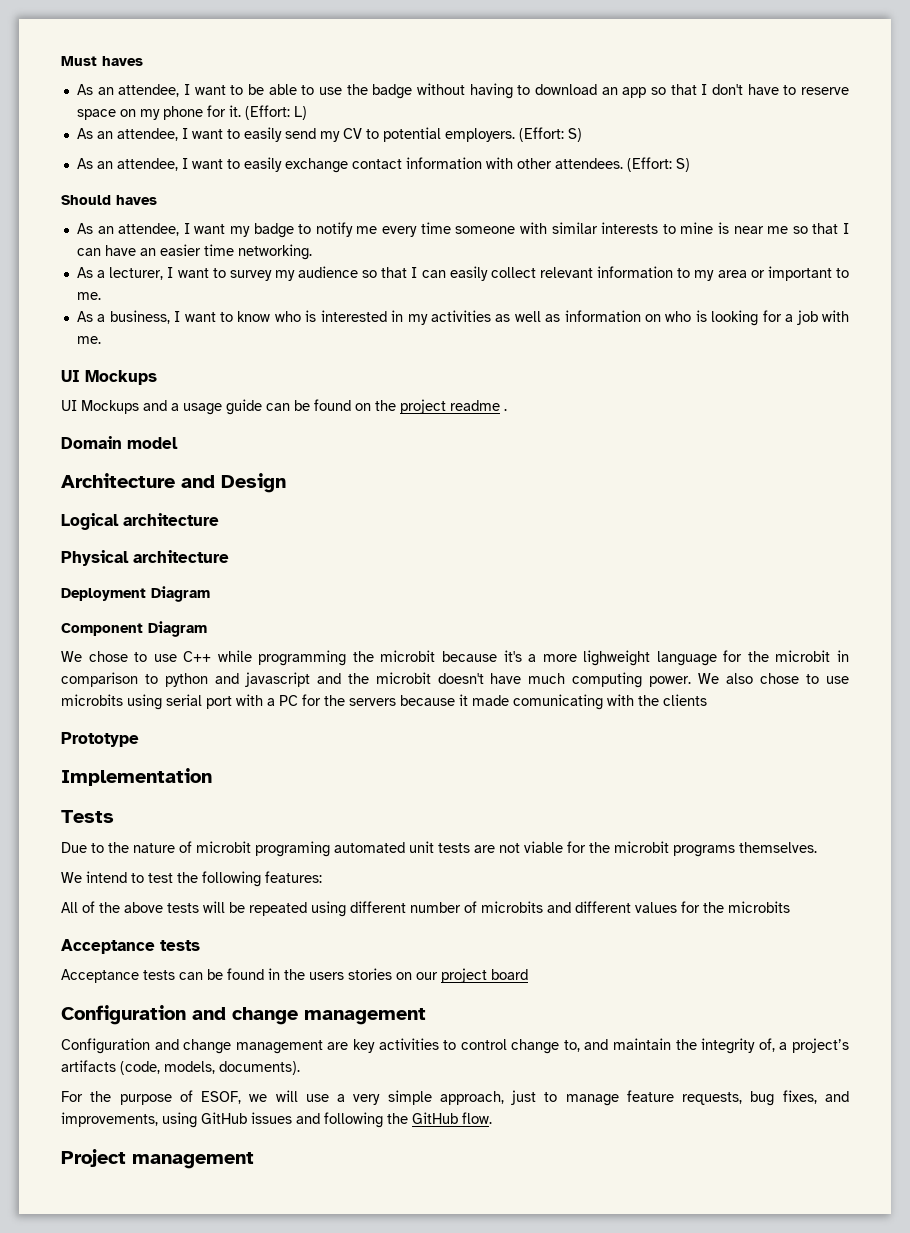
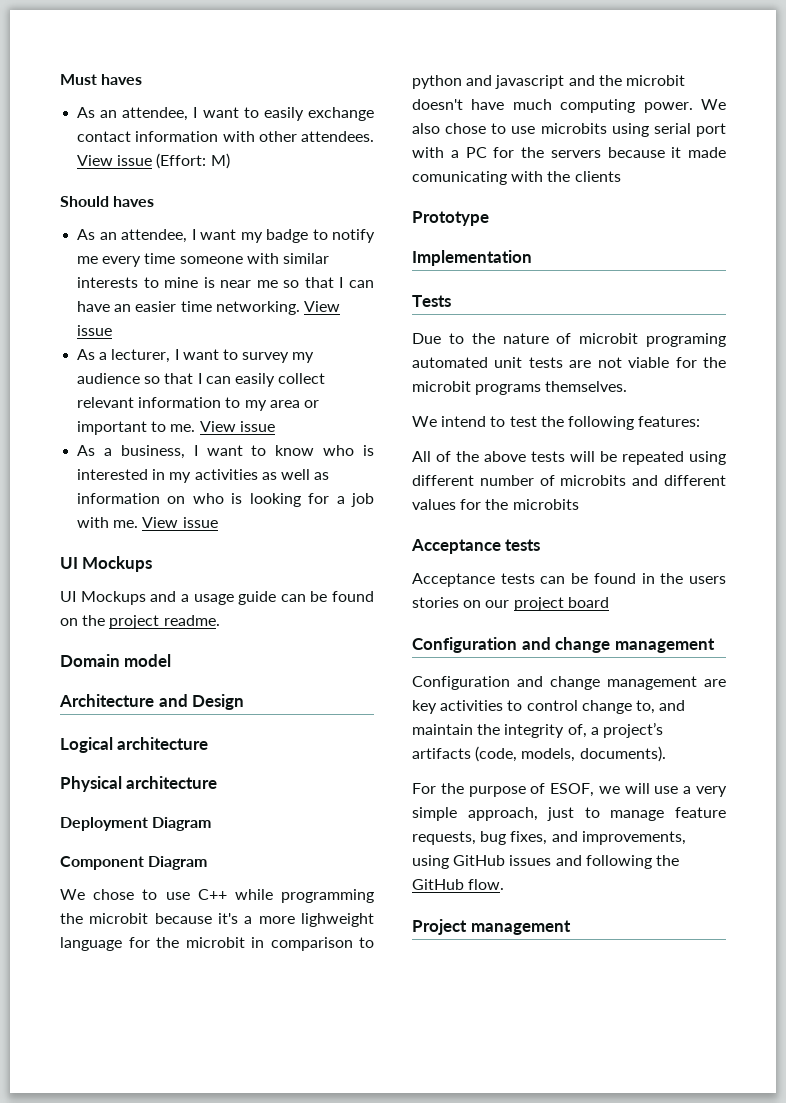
[76,83,850,99] [76,105,307,120] [76,127,582,142] // As an attendee, I want to be able to use the badge without having to download an app so that I don't have to reserve space on my phone for it. (Effort: L) // As an attendee, I want to easily send my CV to potential employers. (Effort: S) -> (143, 79) none
[626,157,690,172] (Effort: S) -> [77,153,230,169] View issue (Effort: M)
(312, 252) none -> [303,301,340,312] [77,325,113,336] View issue
(101, 296) none -> [199,421,275,432] View issue
(101, 340) none -> [142,517,218,528] View issue
[450,400,507,411] readme . -> [163,615,220,626] readme.

